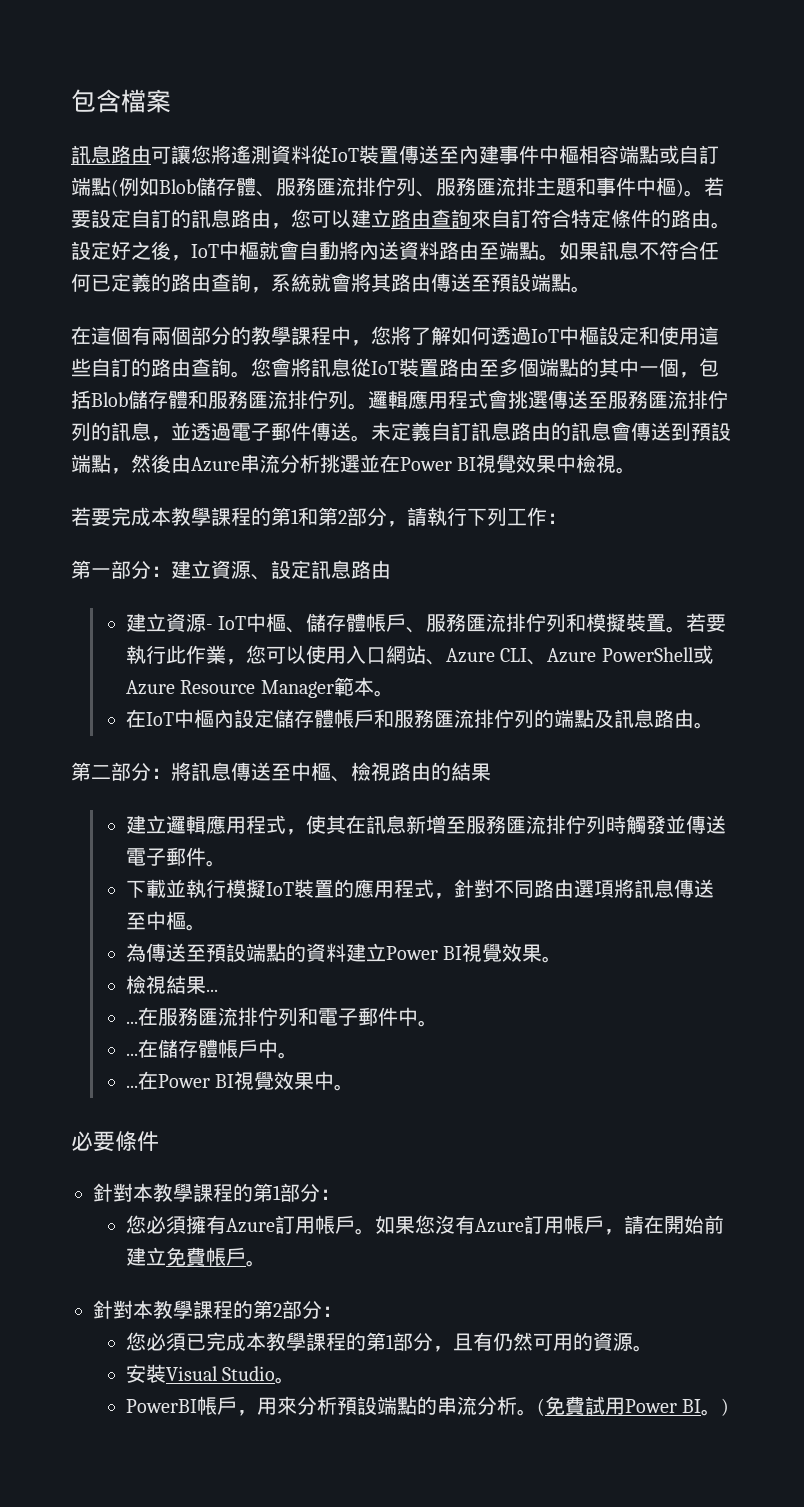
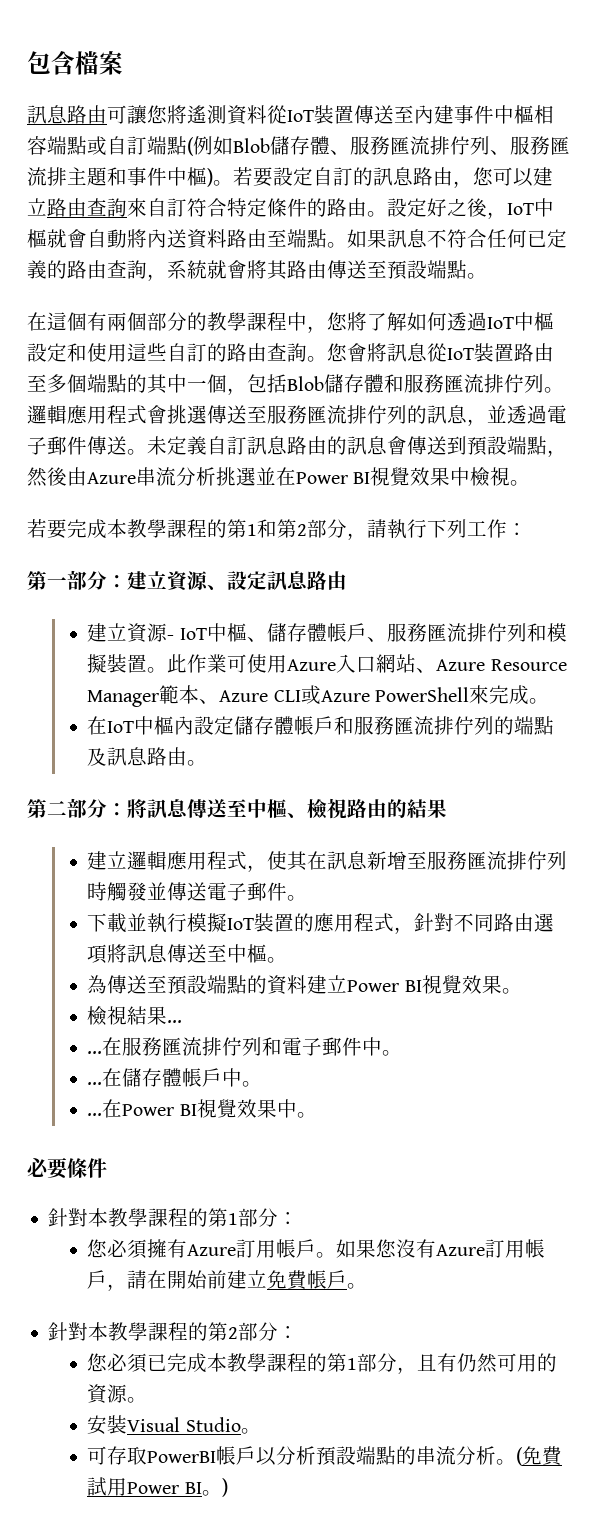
[686,613,727,632] [125,645,713,665] [125,677,374,698] 若要執行此作業，您可以使用入口網站、Azure CLI、Azure PowerShell或Azure Resource Manager範本 -> [167,654,567,673] [87,685,529,707] 此作業可使用Azure入口網站、Azure Resource Manager範本、Azure CLI或Azure PowerShell來完成
(296, 1380) none -> [87,1446,148,1465] 可存取
[236,1396,297,1416] ，用來 -> [256,1447,277,1466] 以

